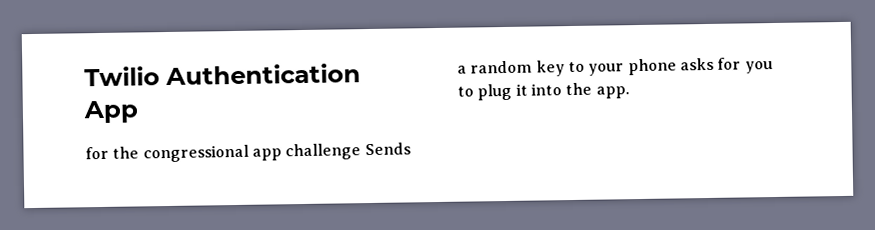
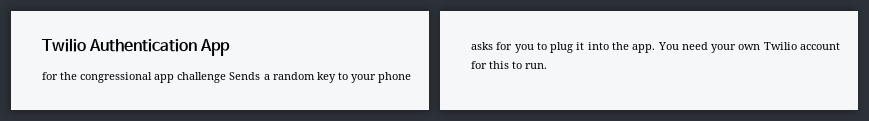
(630, 92) none -> [657,42,840,53] [471,61,547,69] You need your own Twilio account for this to run.

